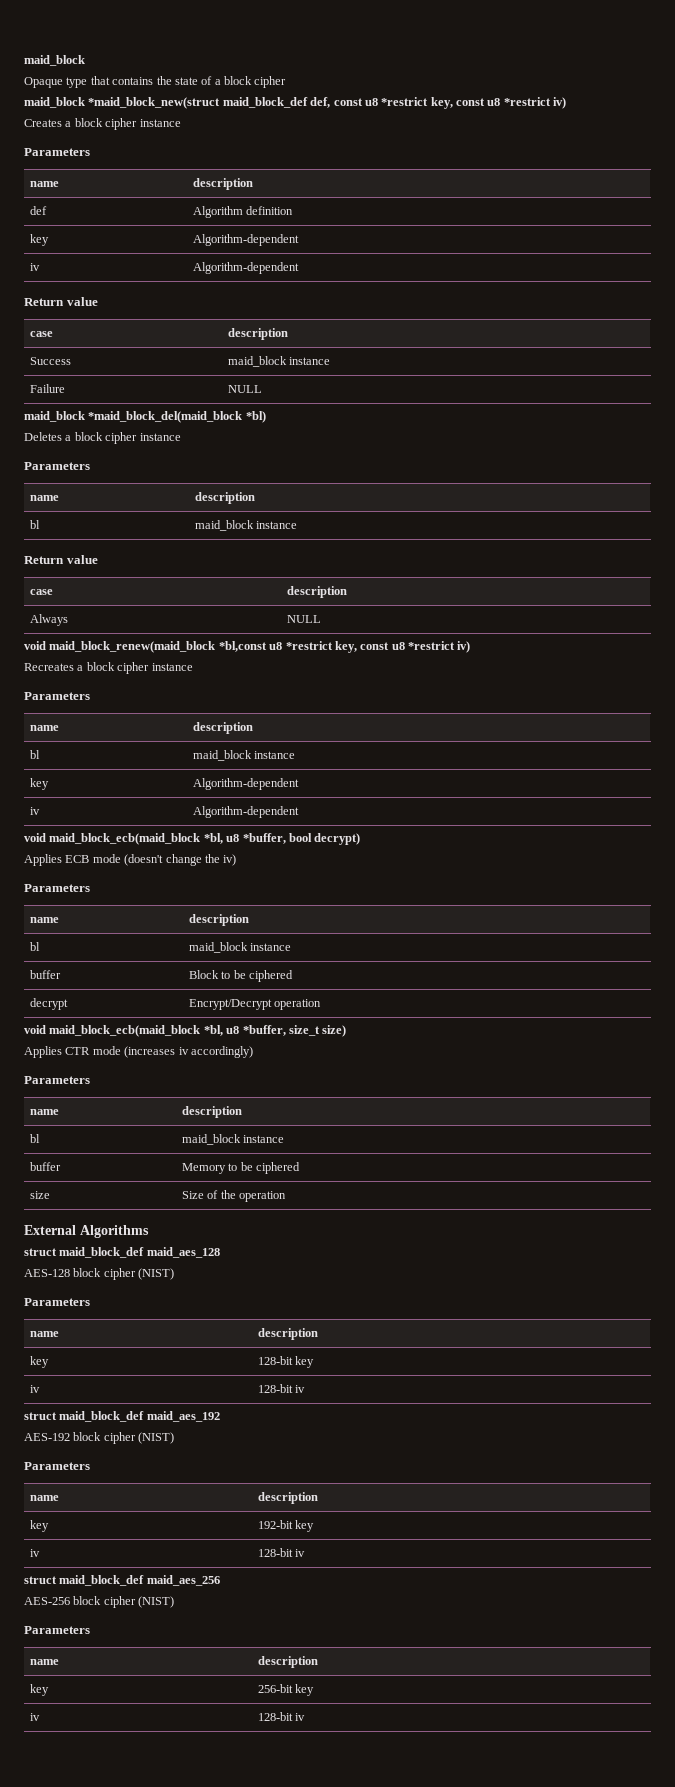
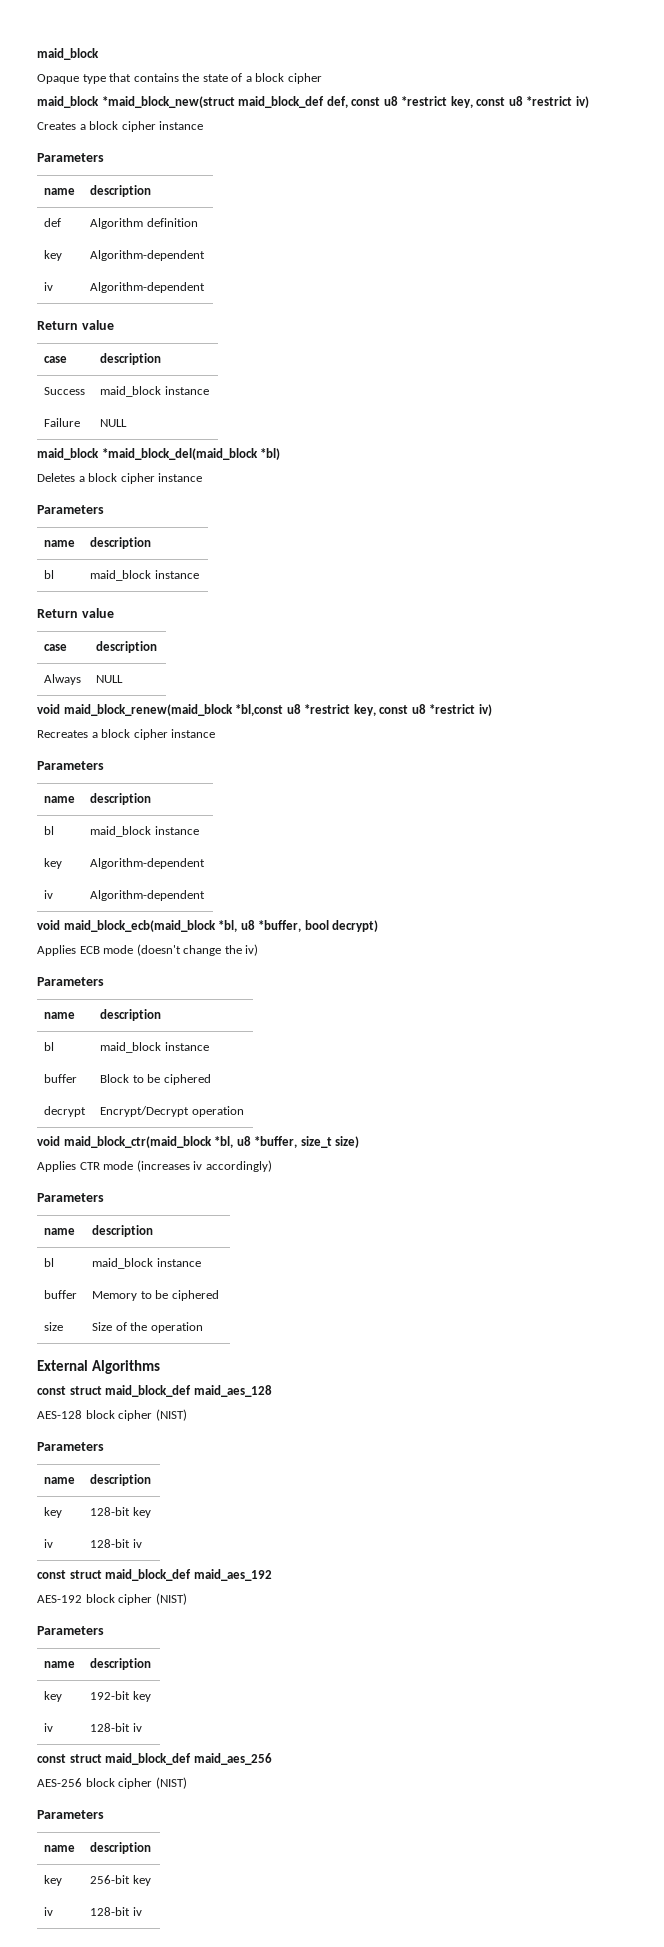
[49,1025,201,1037] maid_block_ecb(maid_block -> [63,1136,212,1148] maid_block_ctr(maid_block
(149, 1231) none -> [37,1386,66,1395] const
(306, 1389) none -> [37,1570,66,1579] const
(306, 1553) none -> [37,1754,66,1763] const

